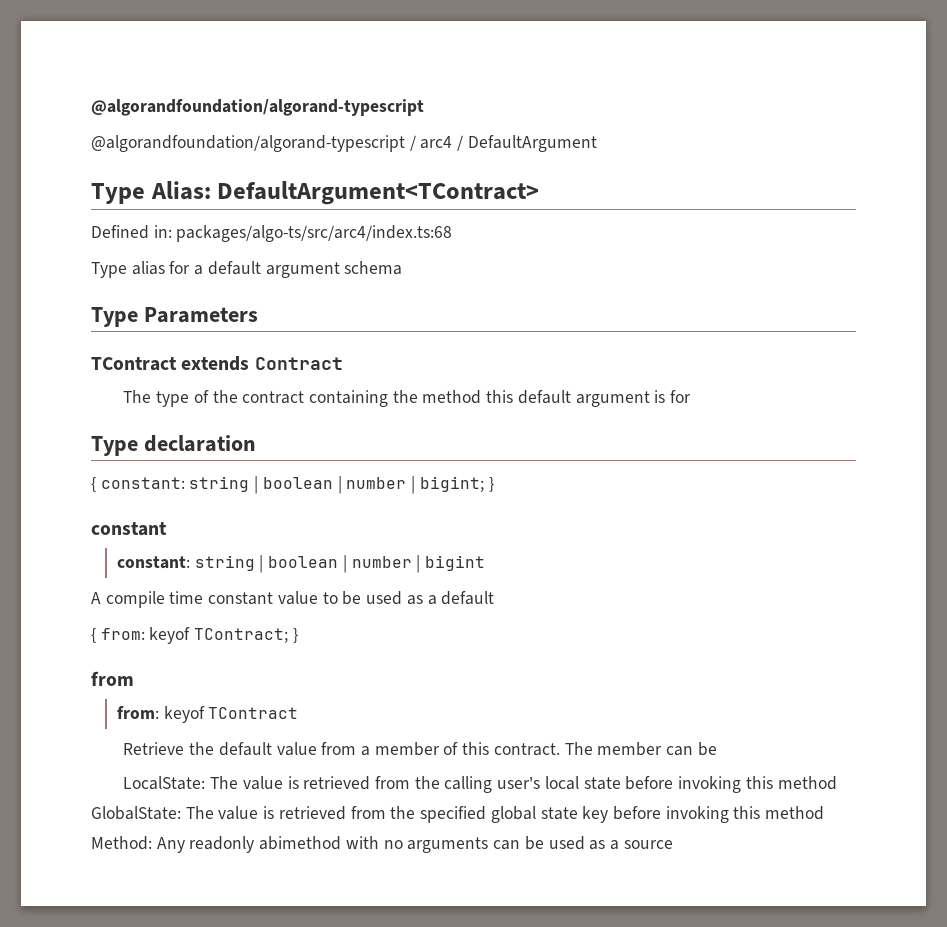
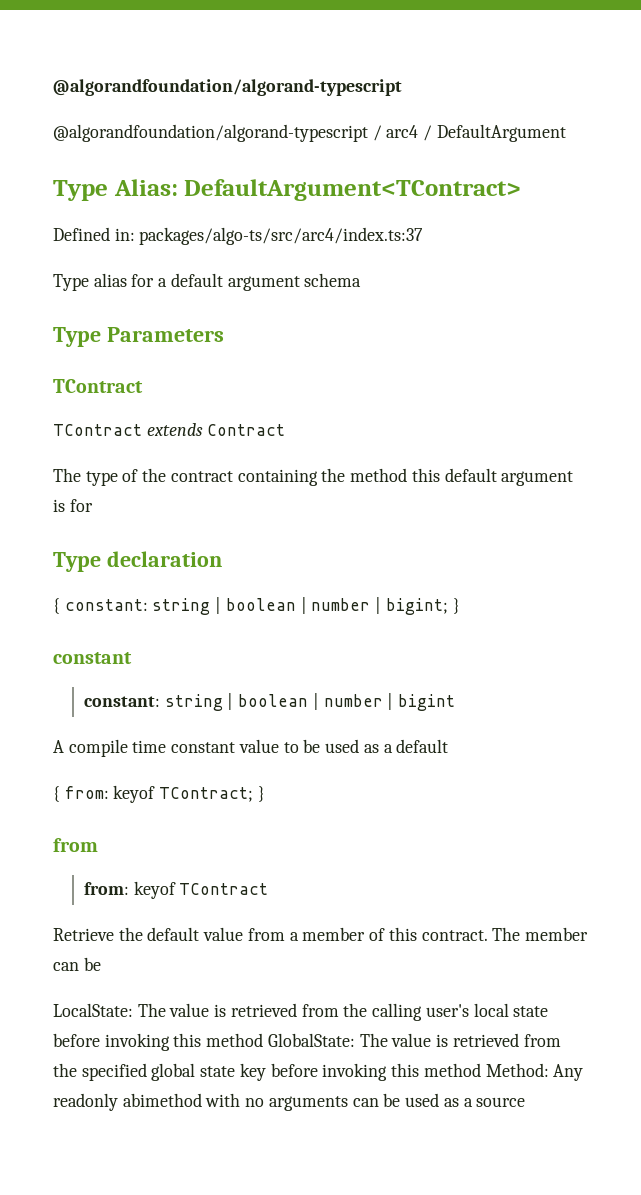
[176,225,453,242] packages/algo-ts/src/arc4/index.ts:68 -> [139,227,424,245] packages/algo-ts/src/arc4/index.ts:37
(177, 364) none -> [53,424,142,436] // TContract

